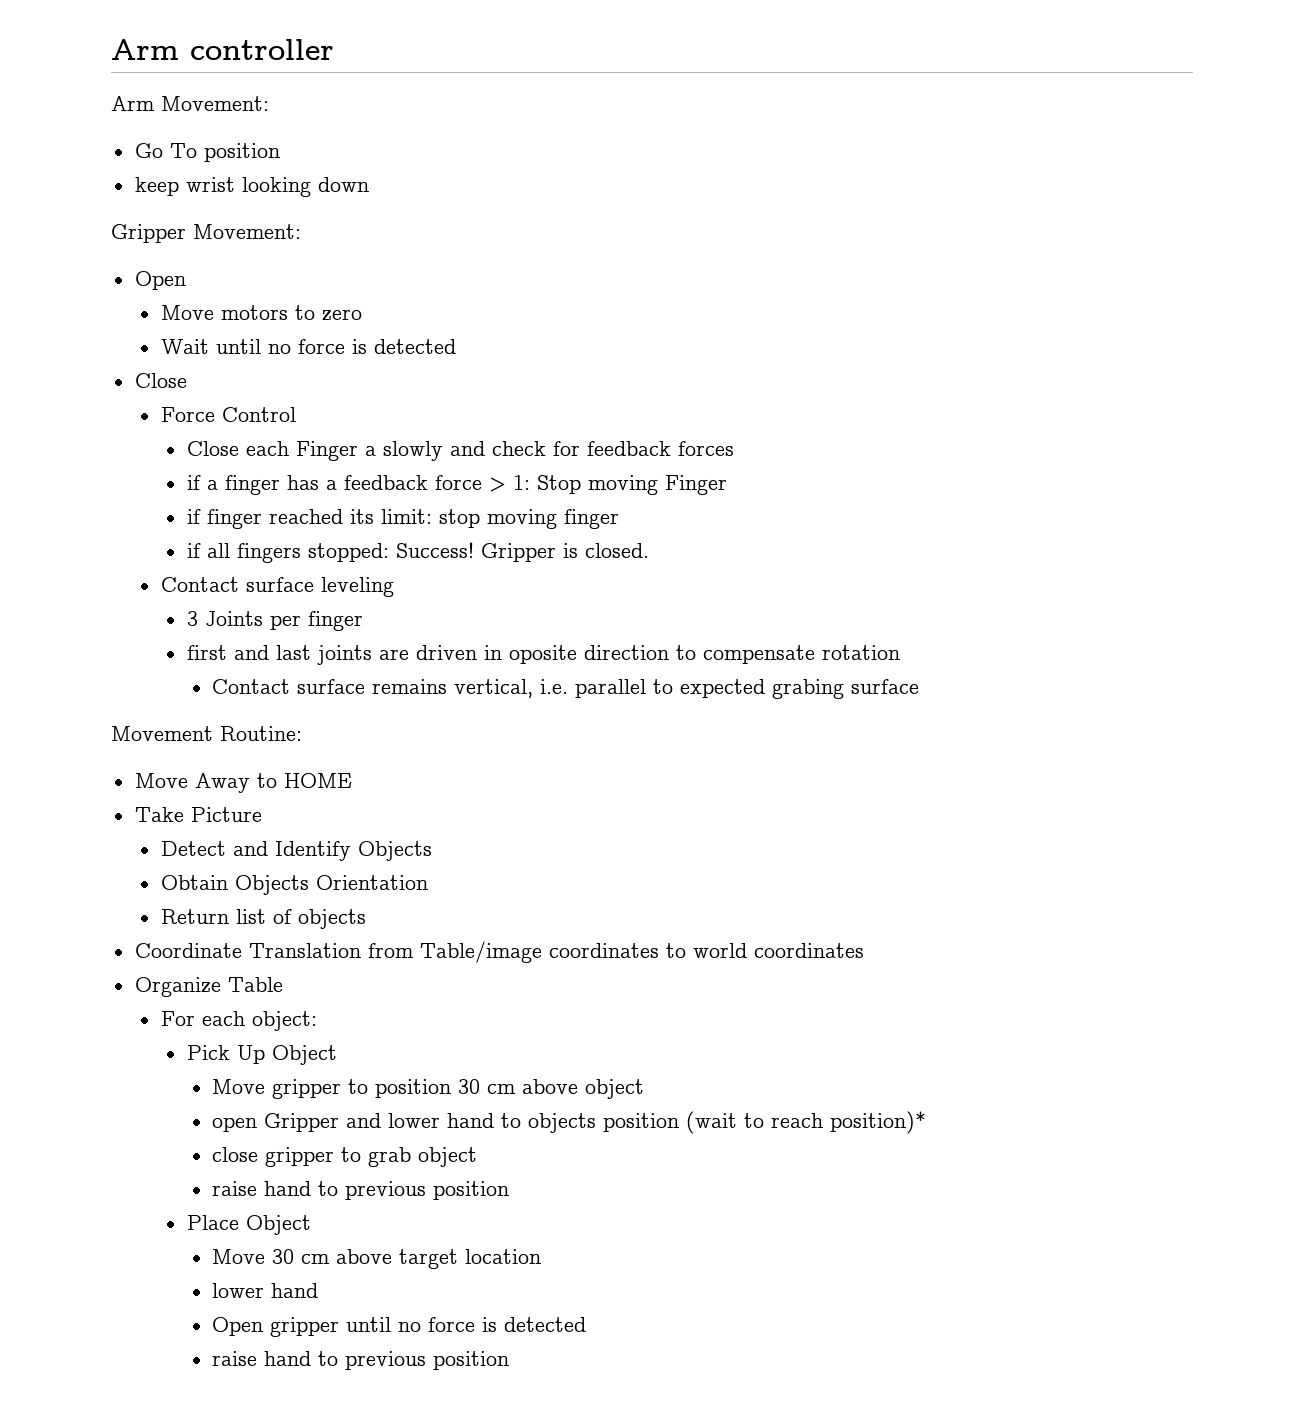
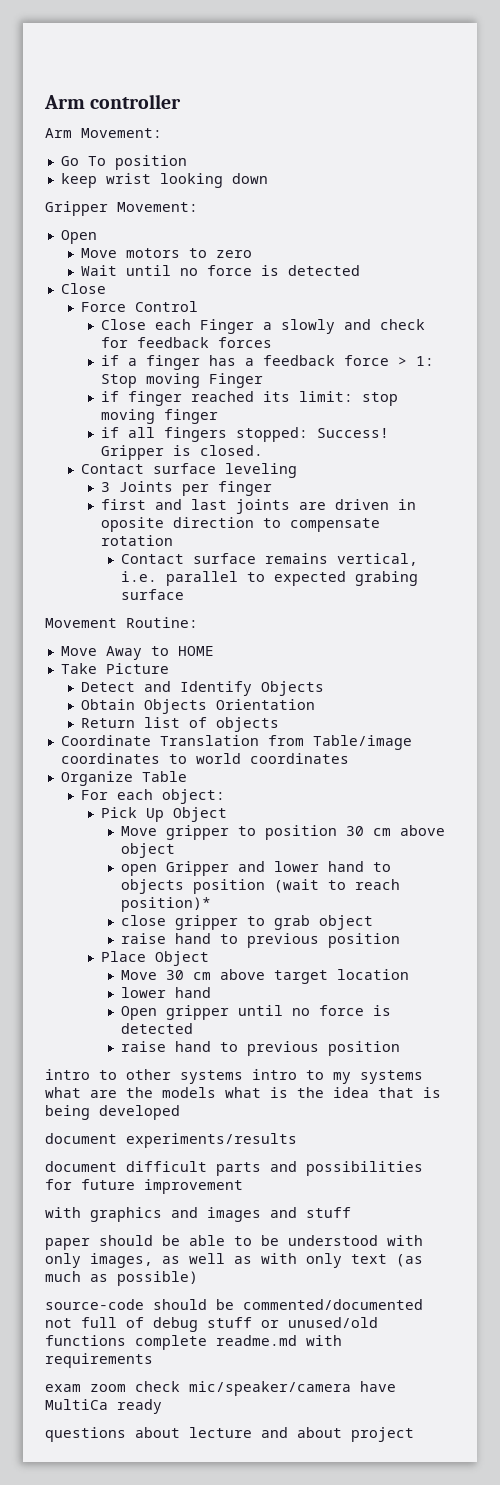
(510, 1360) none -> [45,1069,423,1084] [45,1087,441,1098] [45,1105,180,1120] [45,1133,297,1148] [45,1161,423,1176] [45,1179,243,1194] [45,1207,351,1222] [45,1235,423,1250] [45,1253,423,1268] [45,1271,198,1286] [45,1299,423,1310] [45,1317,378,1332] [45,1335,342,1350] [45,1353,153,1368] [45,1381,396,1396] [45,1399,162,1414] [45,1427,414,1442] // intro to other systems intro to my systems what are the models what is the idea that is being developed // document experiments/results // document difficult parts and possibilities for future improvement // with graphics and images and stuff // paper should be able to be understood with only images, as well as with only text (as much as possible) // source-code should be commented/documented not full of debug stuff or unused/old functions complete readme.md with requirements // exam zoom check mic/speaker/camera have MultiCa ready // questions about lecture and about project

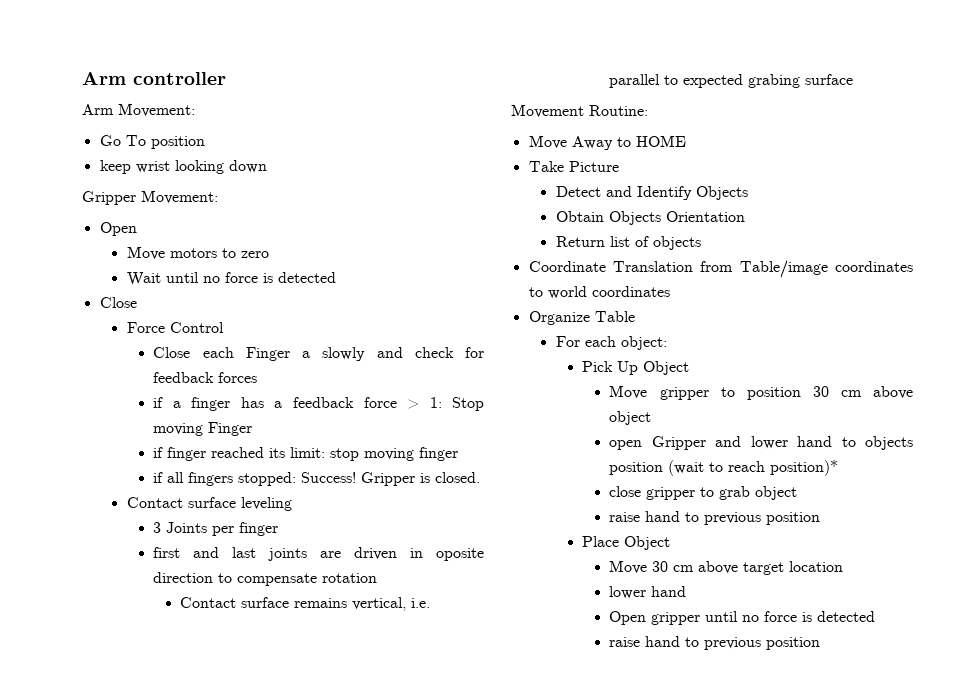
[45,1069,423,1084] [45,1087,441,1098] [45,1105,180,1120] [45,1133,297,1148] [45,1161,423,1176] [45,1179,243,1194] [45,1207,351,1222] [45,1235,423,1250] [45,1253,423,1268] [45,1271,198,1286] [45,1299,423,1310] [45,1317,378,1332] [45,1335,342,1350] [45,1353,153,1368] [45,1381,396,1396] [45,1399,162,1414] [45,1427,414,1442] // intro to other systems intro to my systems what are the models what is the idea that is being developed // document experiments/results // document difficult parts and possibilities for future improvement // with graphics and images and stuff // paper should be able to be understood with only images, as well as with only text (as much as possible) // source-code should be commented/documented not full of debug stuff or unused/old functions complete readme.md with requirements // exam zoom check mic/speaker/camera have MultiCa ready // questions about lecture and about project -> (821, 643) none

